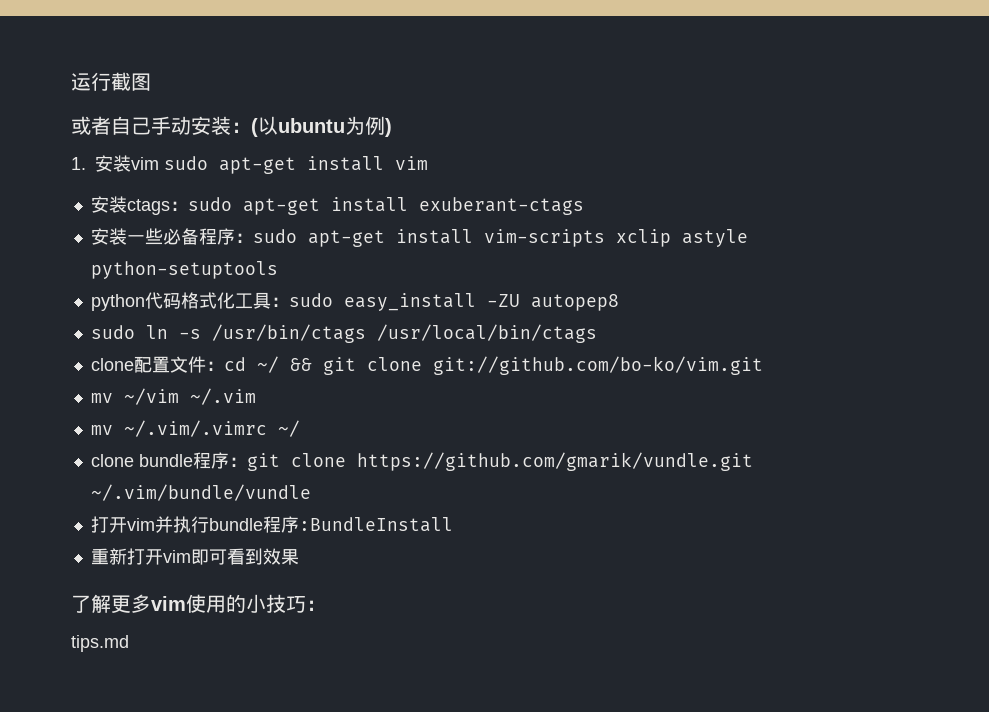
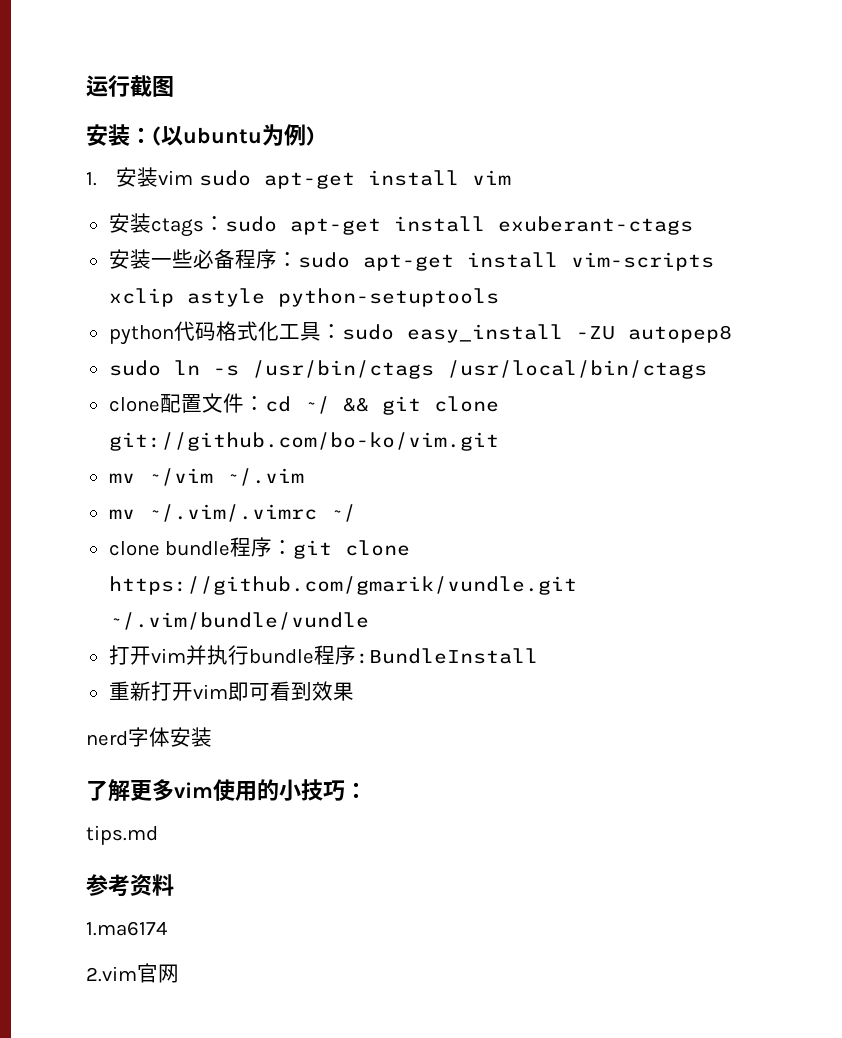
[71,116,191,135] 或者自己手动 -> (174, 86) none
(299, 557) none -> [86,727,212,747] // nerd字体安装
(129, 643) none -> [86,874,174,897] [86,921,167,936] [86,963,179,983] // 参考资料 // 1.ma6174 // 2.vim官网

